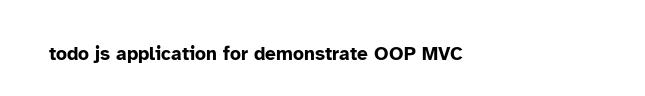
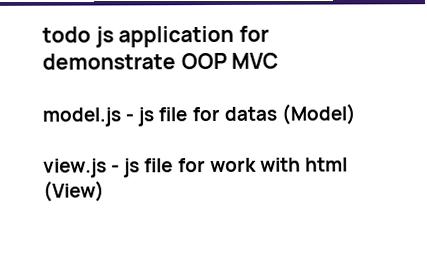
(463, 53) none -> [42,103,356,127] [43,157,348,178] [43,180,105,202] // model.js - js file for datas (Model) // view.js - js file for work with html (View)

